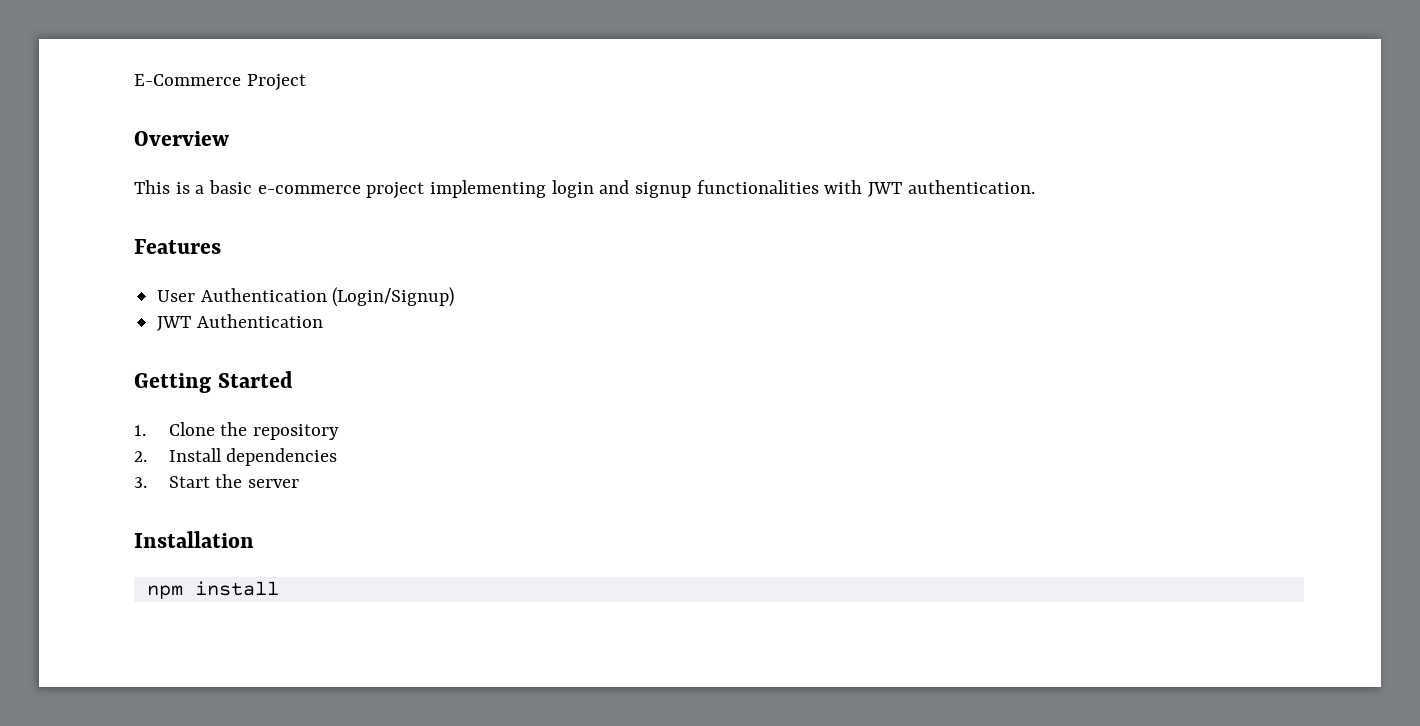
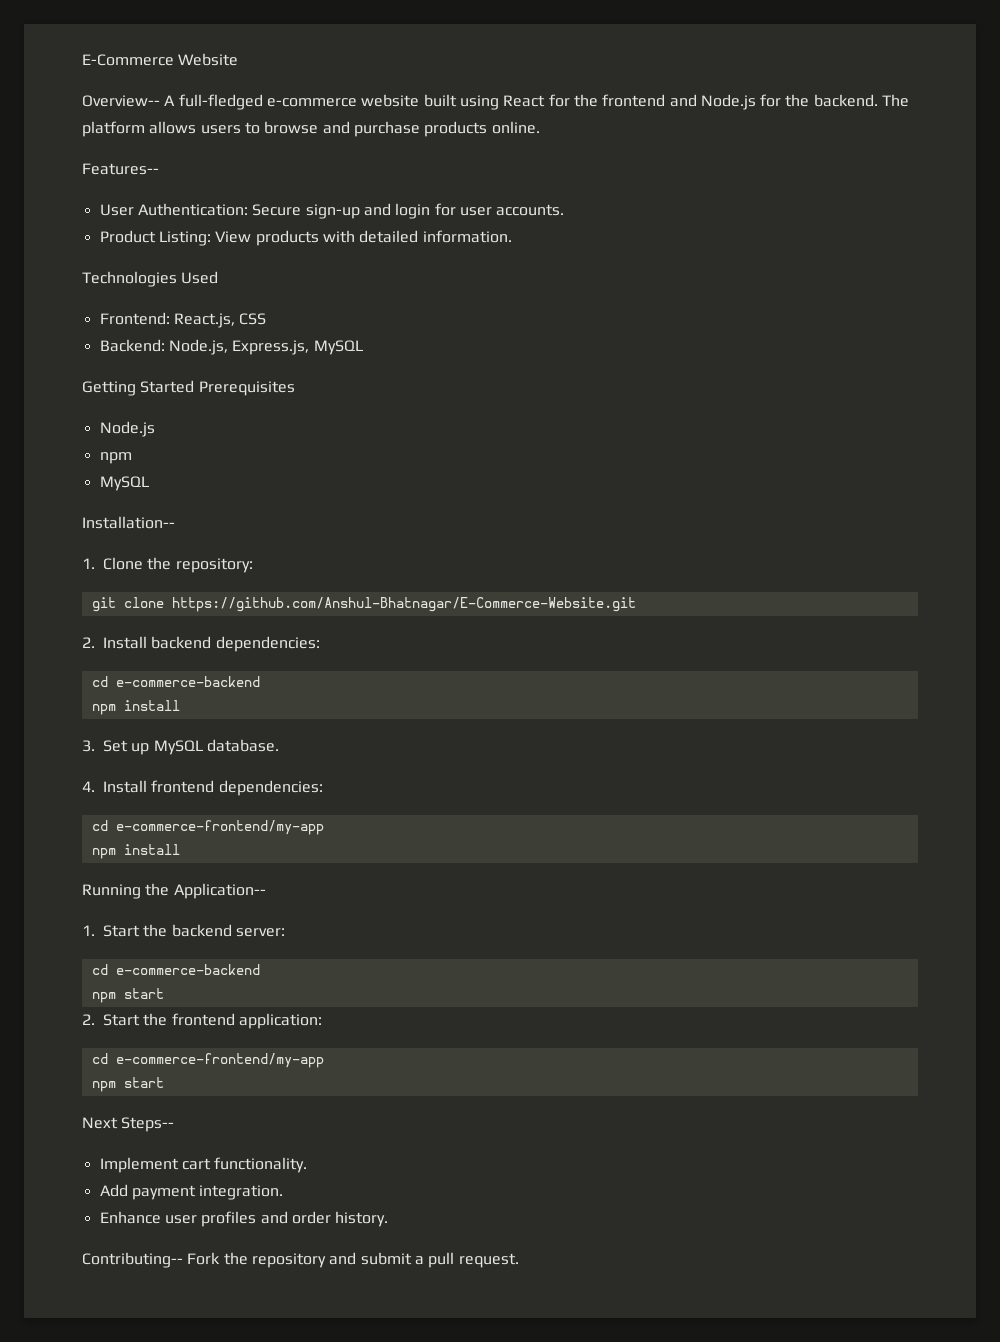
[246,74,306,91] [134,131,229,146] [134,180,1035,199] [134,239,221,254] [157,287,455,307] [157,314,323,331] [134,371,293,393] [134,422,340,440] [134,448,338,466] [134,474,300,488] [134,531,254,548] [146,581,279,599] Project // Overview // This is a basic e-commerce project implementing login and signup functionalities with JWT authentication. // Features // User Authentication (Login/Signup) // JWT Authentication // Getting Started // 1. Clone the repository // 2. Install dependencies // 3. Start the server // Installation // npm install -> [178,53,239,66] [82,94,910,110] [82,121,540,137] [82,163,159,175] [99,203,565,219] [99,230,512,246] [82,271,219,287] [99,312,267,328] [99,339,363,355] [82,380,295,396] [99,421,155,437] [99,452,132,464] [99,476,149,491] [82,516,175,529] [82,557,253,573] [91,597,636,612] [82,636,320,652] [91,676,260,687] [91,700,180,715] [82,739,279,755] [82,780,323,796] [91,820,324,835] [91,844,180,859] [82,883,266,899] [82,924,285,937] [91,964,260,975] [91,988,164,1003] [82,1013,322,1029] [91,1053,324,1068] [91,1077,164,1092] [82,1117,175,1132] [99,1157,308,1173] [99,1184,284,1200] [99,1211,389,1227] [82,1252,519,1268] Website // Overview-- A full-fledged e-commerce website built using React for the frontend and Node.js for the backend. The platform allows users to browse and purchase products online. // Features-- // User Authentication: Secure sign-up and login for user accounts. // Product Listing: View products with detailed information. // Technologies Used // Frontend: React.js, CSS // Backend: Node.js, Express.js, MySQL // Getting Started Prerequisites // Node.js // npm // MySQL // Installation-- // 1. Clone the repository: // git clone https://github.com/Anshul-Bhatnagar/E-Commerce-Website.git // 2. Install backend dependencies: // cd e-commerce-backend // npm install // 3. Set up MySQL database. // 4. Install frontend dependencies: // cd e-commerce-frontend/my-app // npm install // Running the Application-- // 1. Start the backend server: // cd e-commerce-backend // npm start // 2. Start the frontend application: // cd e-commerce-frontend/my-app // npm start // Next Steps-- // Implement cart functionality. // Add payment integration. // Enhance user profiles and order history. // Contributing-- Fork the repository and submit a pull request.

